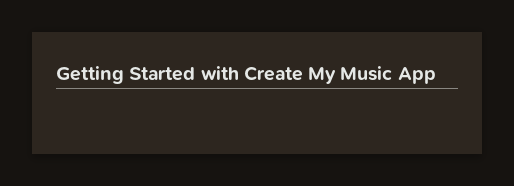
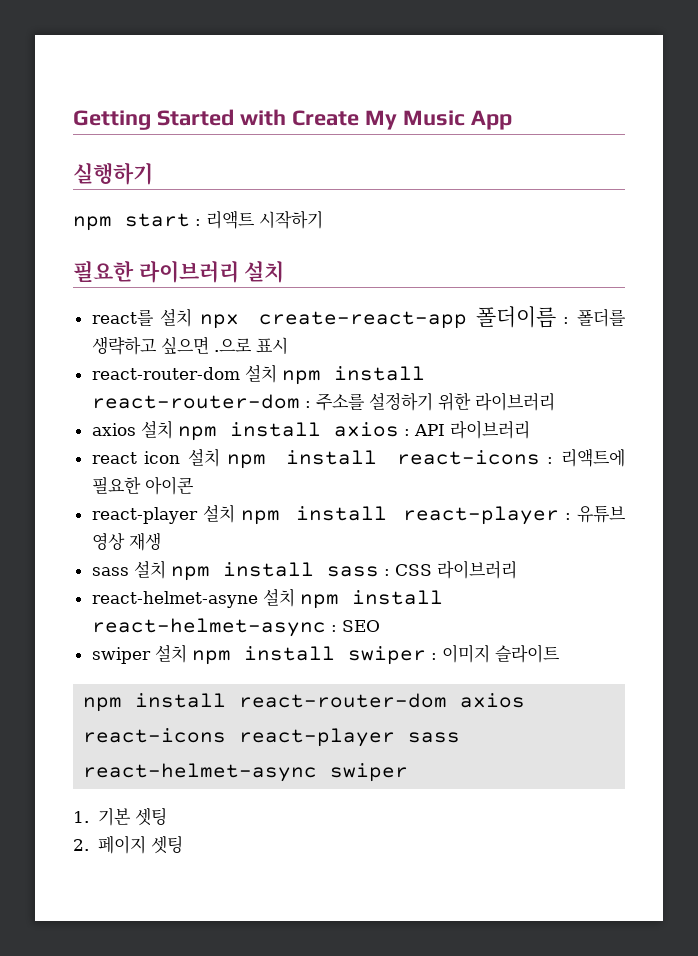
(436, 75) none -> [73,162,153,185] [73,210,323,231] [73,260,285,283] [91,306,626,329] [91,336,288,355] [91,364,425,385] [91,392,555,411] [91,420,530,441] [91,448,625,469] [91,476,194,495] [91,504,626,525] [91,532,161,551] [91,560,517,581] [91,588,443,609] [91,618,380,637] [91,644,560,665] [83,693,526,712] [83,728,461,747] [83,763,409,782] [73,807,167,826] [73,835,183,854] // 실행하기 // npm start : 리액트 시작하기 // 필요한 라이브러리 설치 // react를 설치 npx create-react-app 폴더이름 : 폴더를 생략하고 싶으면 .으로 표시 // react-router-dom 설치 npm install react-router-dom : 주소를 설정하기 위한 라이브러리 // axios 설치 npm install axios : API 라이브러리 // react icon 설치 npm install react-icons : 리액트에 필요한 아이콘 // react-player 설치 npm install react-player : 유튜브 영상 재생 // sass 설치 npm install sass : CSS 라이브러리 // react-helmet-asyne 설치 npm install react-helmet-async : SEO // swiper 설치 npm install swiper : 이미지 슬라이트 // npm install react-router-dom axios react-icons react-player sass react-helmet-async swiper // 1. 기본 셋팅 // 2. 페이지 셋팅

